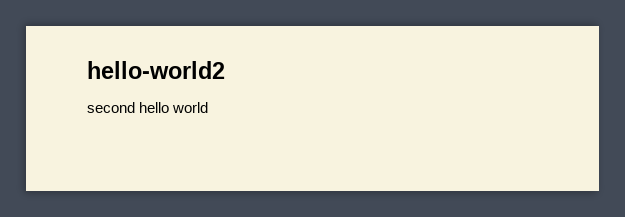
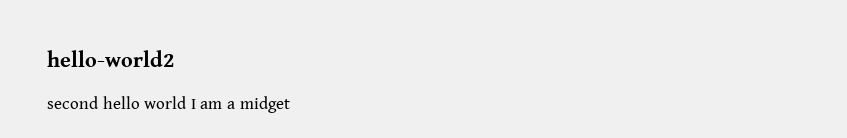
(209, 107) none -> [190,96,290,113] I am a midget

